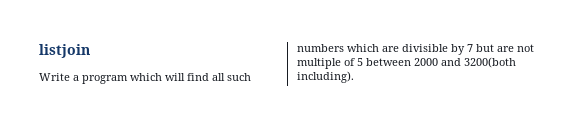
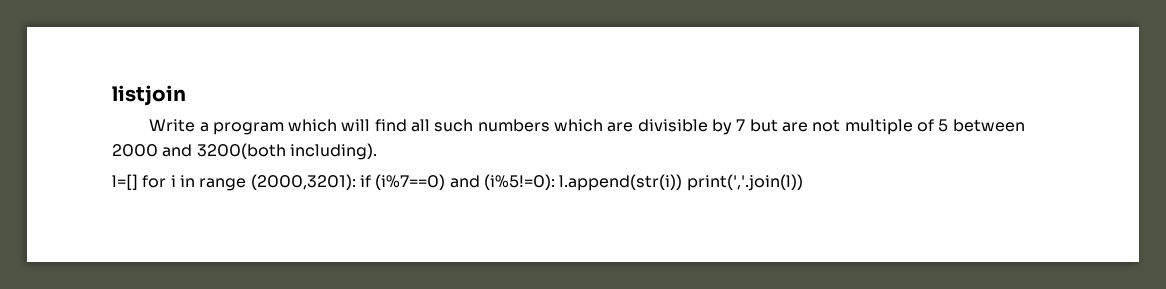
(354, 77) none -> [112,174,803,191] // l=[] for i in range (2000,3201): if (i%7==0) and (i%5!=0): l.append(str(i)) print(','.join(l))

